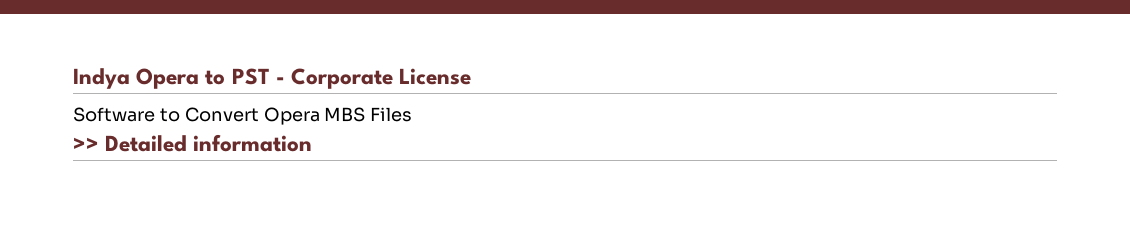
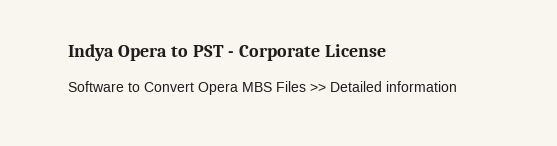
(413, 114) // -> (306, 86) none

